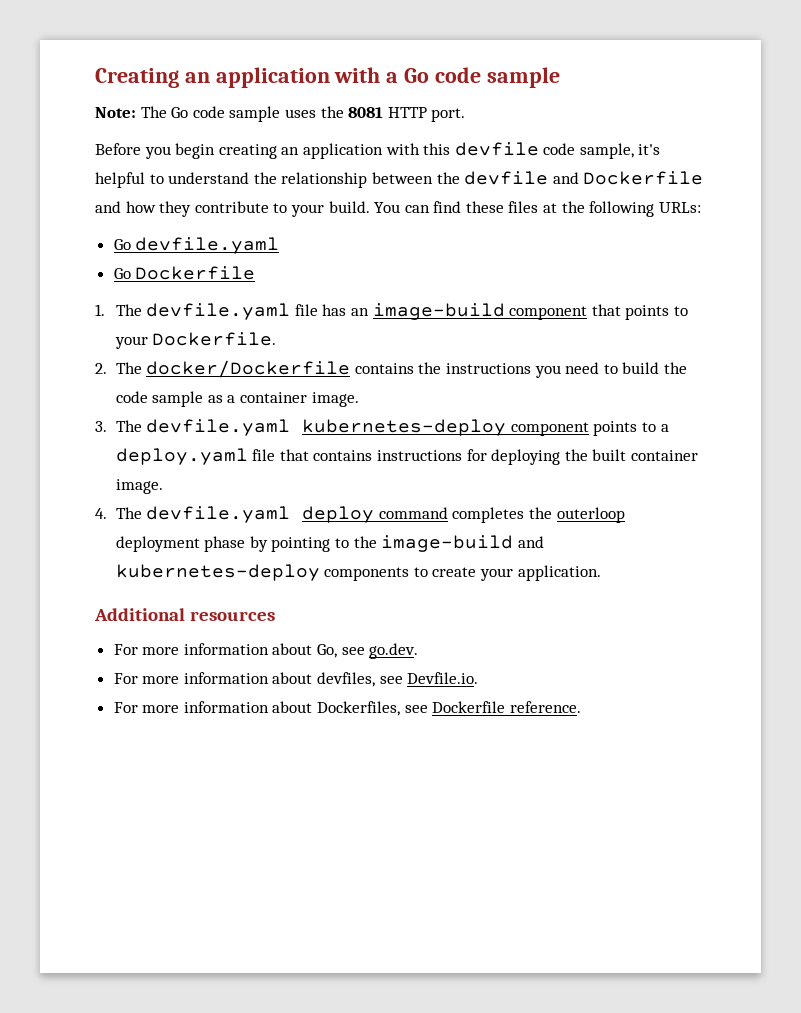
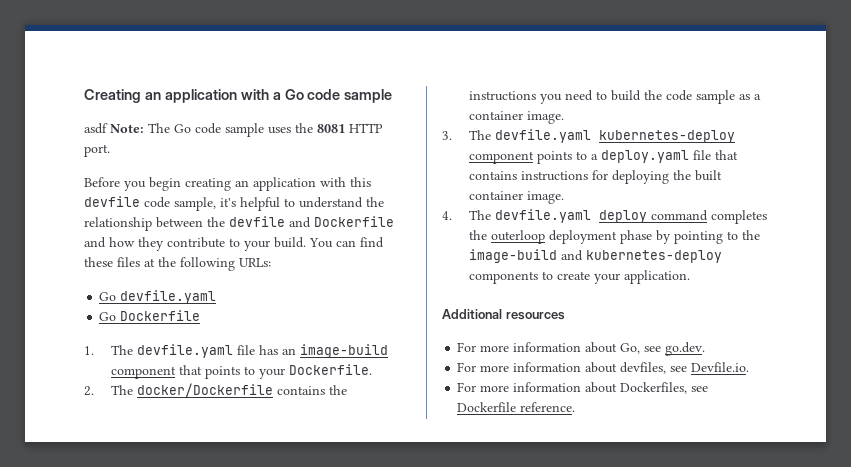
(560, 77) none -> [84,123,108,134] asdf

